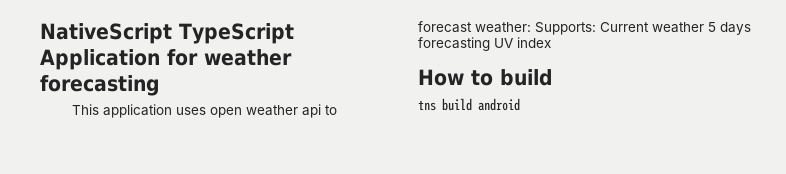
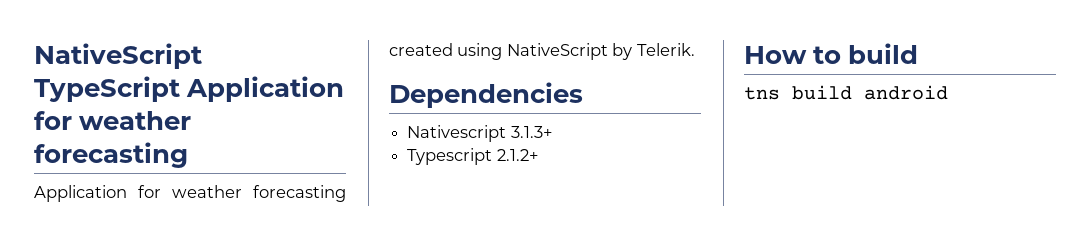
[71,104,337,118] [418,21,751,35] [418,37,551,51] This application uses open weather api to forecast weather: Supports: Current weather 5 days forecasting UV index -> [34,185,346,202] [389,43,695,60] [389,82,583,108] [407,125,552,142] [407,148,538,165] Application for weather forecasting created using NativeScript by Telerik. // Dependencies // Nativescript 3.1.3+ // Typescript 2.1.2+

